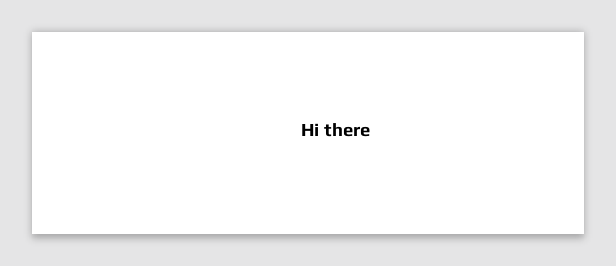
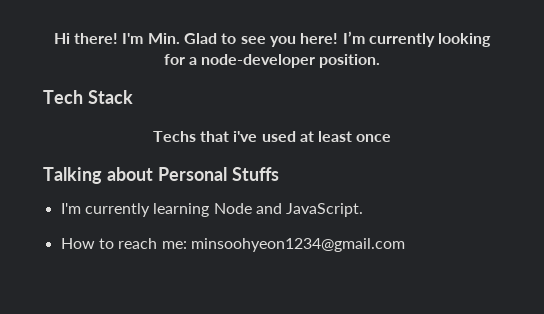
[323,123,370,137] there -> [74,31,492,47] [163,54,381,68] [43,90,133,104] [152,131,392,142] [43,167,279,184] [60,203,364,217] [60,238,405,252] there! I'm Min. Glad to see you here! I’m currently looking for a node-developer position. // Tech Stack // Techs that i've used at least once // Talking about Personal Stuffs // I'm currently learning Node and JavaScript. // How to reach me: minsoohyeon1234@gmail.com

